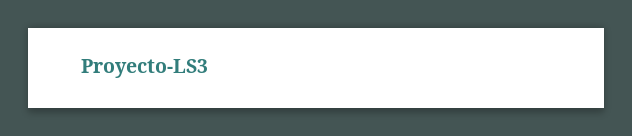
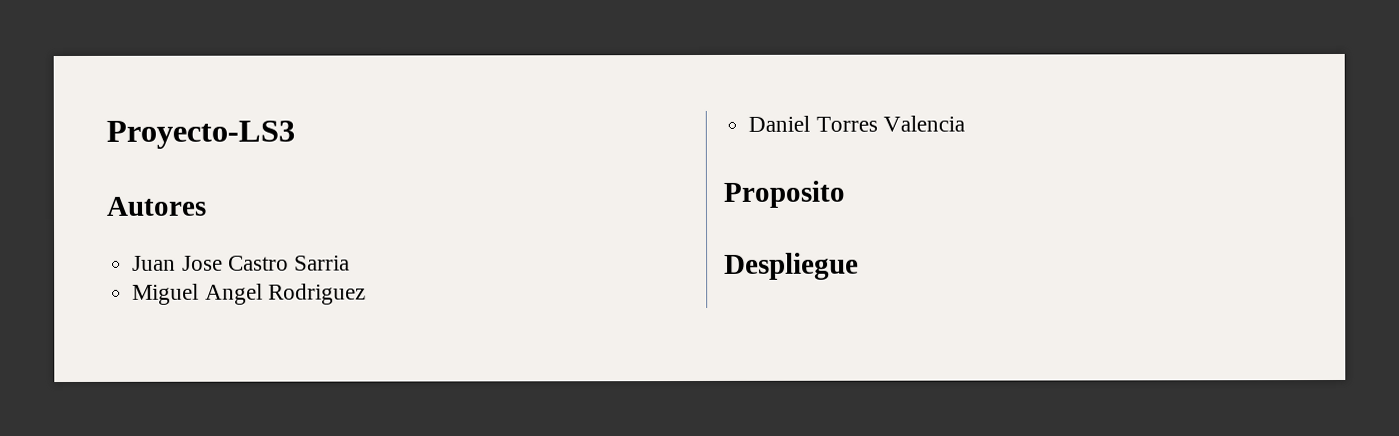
(208, 68) none -> [106,196,206,216] [132,255,350,271] [132,283,366,305] [748,115,965,132] [723,180,845,208] [724,252,859,280] // Autores // Juan Jose Castro Sarria // Miguel Angel Rodriguez // Daniel Torres Valencia // Proposito // Despliegue

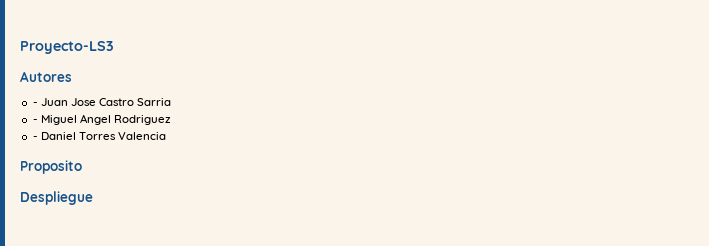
(206, 206) none -> [32,102,38,106] -
(350, 263) none -> [32,119,38,123] -
(366, 294) none -> [32,136,38,140] -

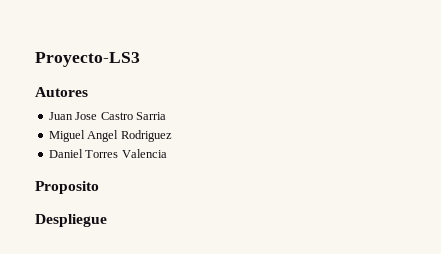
[32,102,38,106] - -> (88, 92) none
[32,119,38,123] - -> (166, 116) none
[32,136,38,140] - -> (172, 136) none

